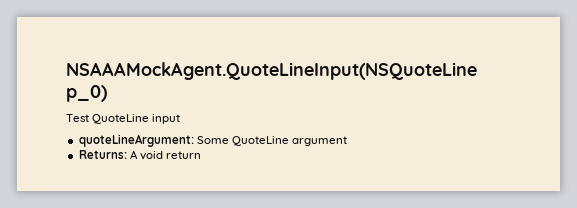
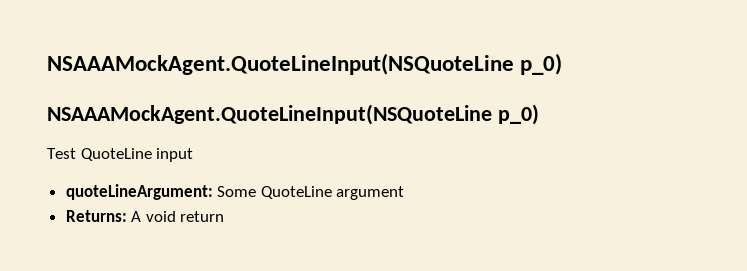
[66,62,477,80] [66,85,107,102] NSAAAMockAgent.QuoteLineInput(NSQuoteLine p_0) -> [47,53,563,75] [47,104,539,125] NSAAAMockAgent.QuoteLineInput(NSQuoteLine p_0) // NSAAAMockAgent.QuoteLineInput(NSQuoteLine p_0)

